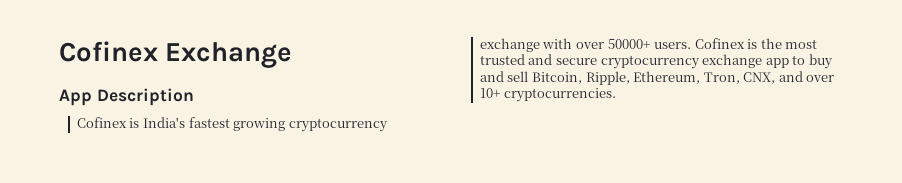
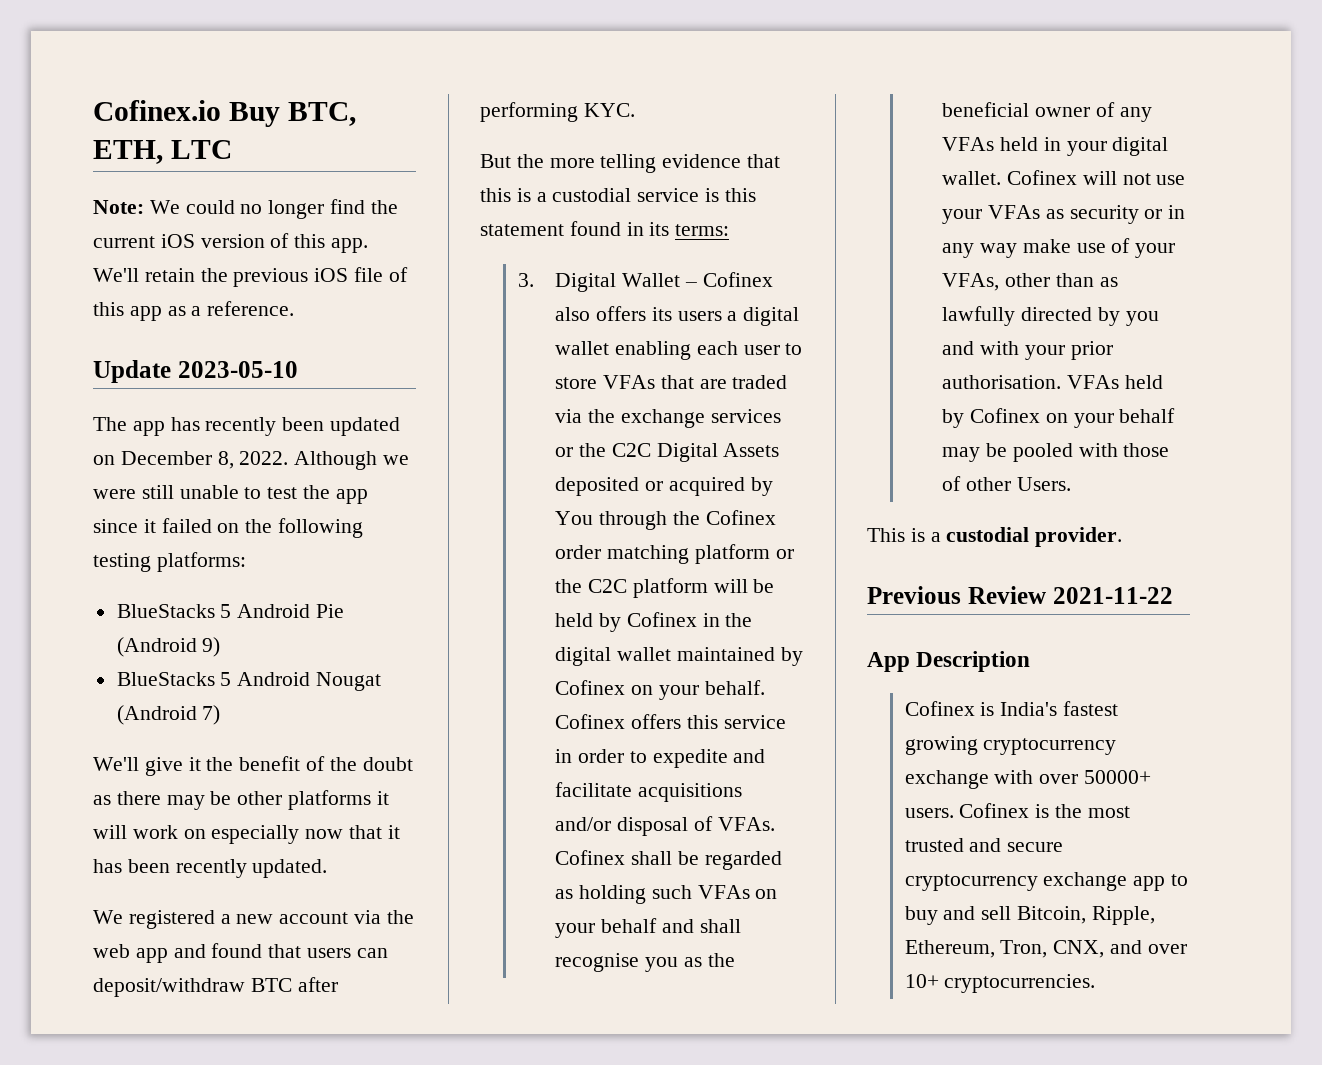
[59,41,293,68] Cofinex Exchange -> [93,100,356,127] [93,140,232,164] [93,199,398,219] [93,233,369,253] [93,267,408,287] [93,301,295,321] [93,360,298,383] [93,417,401,436] [93,451,410,470] [93,485,368,504] [93,518,364,538] [93,552,246,572] [116,604,345,618] [116,637,221,657] [116,672,382,691] [116,705,221,725] [93,756,413,776] [93,790,389,810] [93,825,400,844] [93,859,328,878] [93,910,414,929] [93,943,388,963] [93,977,338,997] [480,102,635,122] [480,154,781,173] [480,188,756,202] [480,221,730,236] [517,272,773,292] [555,306,800,326] [555,341,803,360] [555,375,788,389] [555,409,781,428] [555,443,780,462] [555,477,773,496] [555,510,776,530] [555,544,794,564] [555,578,775,598] [555,612,753,632] [555,647,803,666] [555,680,765,700] [555,714,786,729] [555,749,766,768] [555,782,742,802] [555,816,775,836] [555,850,782,870] [555,885,778,904] [555,918,741,938] [555,953,735,972] [942,102,1152,122] [942,137,1169,156] [942,170,1186,185] [942,205,1186,224] [942,238,1176,258] [942,273,1118,291] [942,306,1159,326] [942,341,1113,360] [942,375,1163,389] [942,408,1176,428] [942,443,1170,462] [942,476,1071,491] [867,527,1123,547] [867,586,1173,604] Cofinex.io Buy BTC, ETH, LTC // Note: We could no longer find the current iOS version of this app. We'll retain the previous iOS file of this app as a reference. // Update 2023-05-10 // The app has recently been updated on December 8, 2022. Although we were still unable to test the app since it failed on the following testing platforms: // BlueStacks 5 Android Pie (Android 9) // BlueStacks 5 Android Nougat (Android 7) // We'll give it the benefit of the doubt as there may be other platforms it will work on especially now that it has been recently updated. // We registered a new account via the web app and found that users can deposit/withdraw BTC after performing KYC. // But the more telling evidence that this is a custodial service is this statement found in its terms: // 3. Digital Wallet – Cofinex also offers its users a digital wallet enabling each user to store VFAs that are traded via the exchange services or the C2C Digital Assets deposited or acquired by You through the Cofinex order matching platform or the C2C platform will be held by Cofinex in the digital wallet maintained by Cofinex on your behalf. Cofinex offers this service in order to expedite and facilitate acquisitions and/or disposal of VFAs. Cofinex shall be regarded as holding such VFAs on your behalf and shall recognise you as the beneficial owner of any VFAs held in your digital wallet. Cofinex will not use your VFAs as security or in any way make use of your VFAs, other than as lawfully directed by you and with your prior authorisation. VFAs held by Cofinex on your behalf may be pooled with those of other Users. // This is a custodial provider. // Previous Review 2021-11-22

